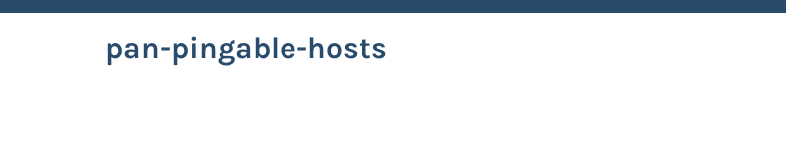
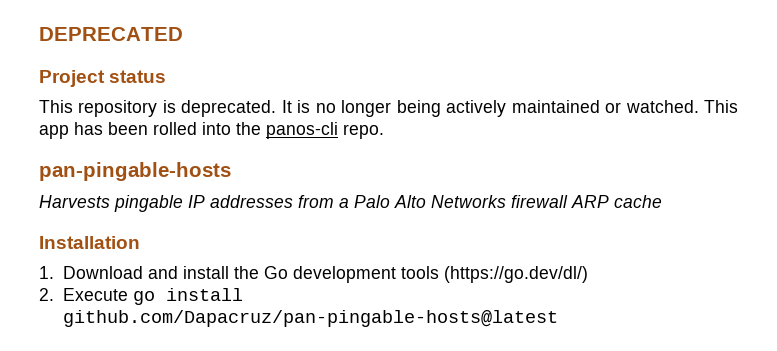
[105,36,387,66] pan-pingable-hosts -> [39,27,183,41] [39,70,167,87] [39,100,738,117] [39,122,384,139] [39,162,231,181] [39,195,662,212] [39,236,140,249] [39,266,588,283] [39,288,243,305] [62,310,558,327] DEPRECATED // Project status // This repository is deprecated. It is no longer being actively maintained or watched. This app has been rolled into the panos-cli repo. // pan-pingable-hosts // Harvests pingable IP addresses from a Palo Alto Networks firewall ARP cache // Installation // 1. Download and install the Go development tools (https://go.dev/dl/) // 2. Execute go install github.com/Dapacruz/pan-pingable-hosts@latest

